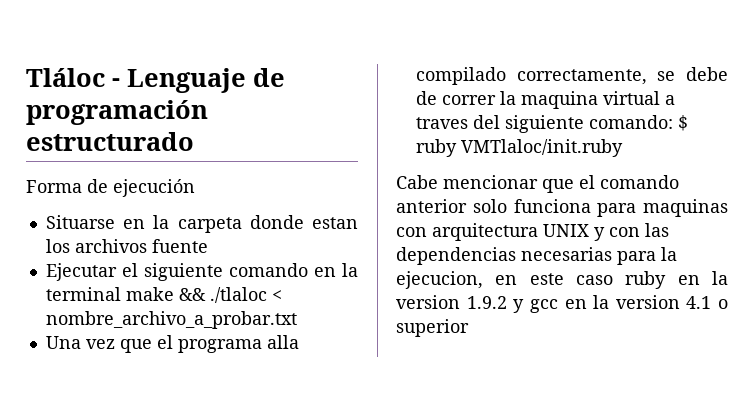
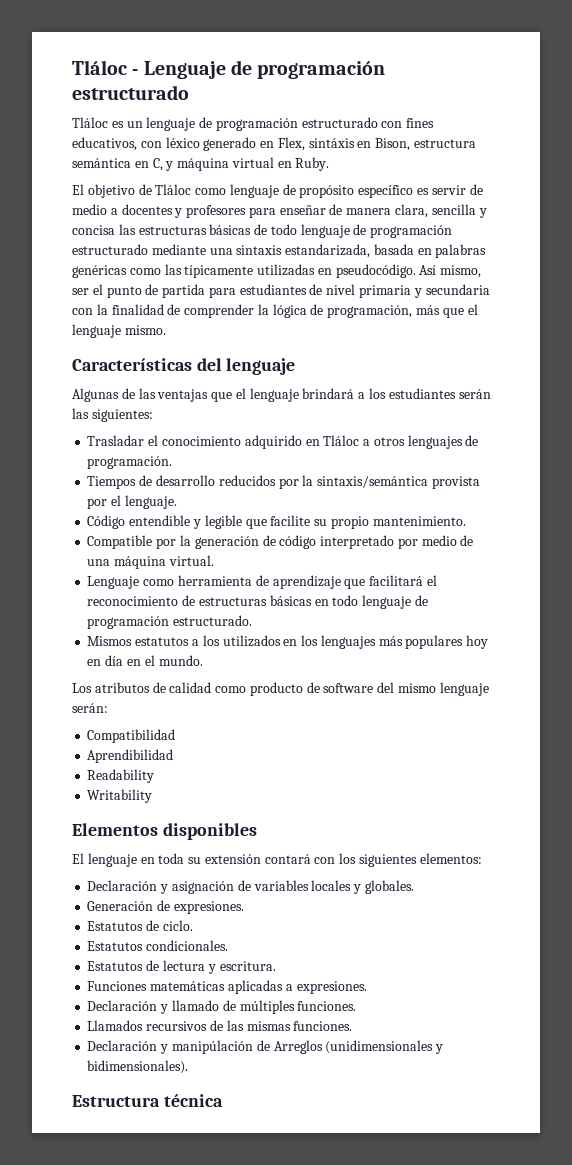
[26,179,195,197] [45,215,358,233] [45,239,208,253] [45,263,358,281] [45,287,282,303] [45,311,297,329] [45,335,299,353] [415,67,728,85] [415,91,675,109] [415,115,688,133] [415,139,623,157] [396,175,679,193] [396,199,728,217] [396,223,669,241] [396,247,677,265] [396,271,728,289] [396,295,728,313] [396,319,469,337] Forma de ejecución // Situarse en la carpeta donde estan los archivos fuente // Ejecutar el siguiente comando en la terminal make && ./tlaloc < nombre_archivo_a_probar.txt // Una vez que el programa alla compilado correctamente, se debe de correr la maquina virtual a traves del siguiente comando: $ ruby VMTlaloc/init.ruby // Cabe mencionar que el comando anterior solo funciona para maquinas con arquitectura UNIX y con las dependencias necesarias para la ejecucion, en este caso ruby en la version 1.9.2 y gcc en la version 4.1 o superior -> [72,117,435,131] [72,137,477,151] [72,157,330,171] [72,184,483,198] [72,204,487,218] [72,224,453,238] [72,244,487,258] [72,264,482,278] [72,284,490,298] [72,304,478,318] [72,324,166,338] [72,358,296,375] [72,388,491,402] [72,408,153,422] [87,435,479,449] [87,456,173,469] [87,475,480,489] [87,495,177,509] [87,515,466,529] [87,535,474,549] [87,555,214,569] [87,575,437,589] [87,595,428,609] [87,615,253,629] [87,635,489,649] [87,655,203,666] [72,682,489,696] [72,703,108,713] [87,729,176,743] [87,749,174,763] [87,769,155,783] [87,789,153,803] [72,823,257,840] [72,853,482,867] [87,880,414,894] [87,900,244,914] [87,920,193,931] [87,940,229,951] [87,960,276,974] [87,980,367,994] [87,1000,357,1014] [87,1020,353,1031] [87,1040,444,1054] [87,1060,189,1074] [72,1094,223,1107] Tláloc es un lenguaje de programación estructurado con fines educativos, con léxico generado en Flex, sintáxis en Bison, estructura semántica en C, y máquina virtual en Ruby. // El objetivo de Tláloc como lenguaje de propósito específico es servir de medio a docentes y profesores para enseñar de manera clara, sencilla y concisa las estructuras básicas de todo lenguaje de programación estructurado mediante una sintaxis estandarizada, basada en palabras genéricas como las típicamente utilizadas en pseudocódigo. Así mismo, ser el punto de partida para estudiantes de nivel primaria y secundaria con la finalidad de comprender la lógica de programación, más que el lenguaje mismo. // Características del lenguaje // Algunas de las ventajas que el lenguaje brindará a los estudiantes serán las siguientes: // Trasladar el conocimiento adquirido en Tláloc a otros lenguajes de programación. // Tiempos de desarrollo reducidos por la sintaxis/semántica provista por el lenguaje. // Código entendible y legible que facilite su propio mantenimiento. // Compatible por la generación de código interpretado por medio de una máquina virtual. // Lenguaje como herramienta de aprendizaje que facilitará el reconocimiento de estructuras básicas en todo lenguaje de programación estructurado. // Mismos estatutos a los utilizados en los lenguajes más populares hoy en día en el mundo. // Los atributos de calidad como producto de software del mismo lenguaje serán: // Compatibilidad // Aprendibilidad // Readability // Writability // Elementos disponibles // El lenguaje en toda su extensión contará con los siguientes elementos: // Declaración y asignación de variables locales y globales. // Generación de expresiones. // Estatutos de ciclo. // Estatutos condicionales. // Estatutos de lectura y escritura. // Funciones matemáticas aplicadas a expresiones. // Declaración y llamado de múltiples funciones. // Llamados recursivos de las mismas funciones. // Declaración y manipúlación de Arreglos (unidimensionales y bidimensionales). // Estructura técnica

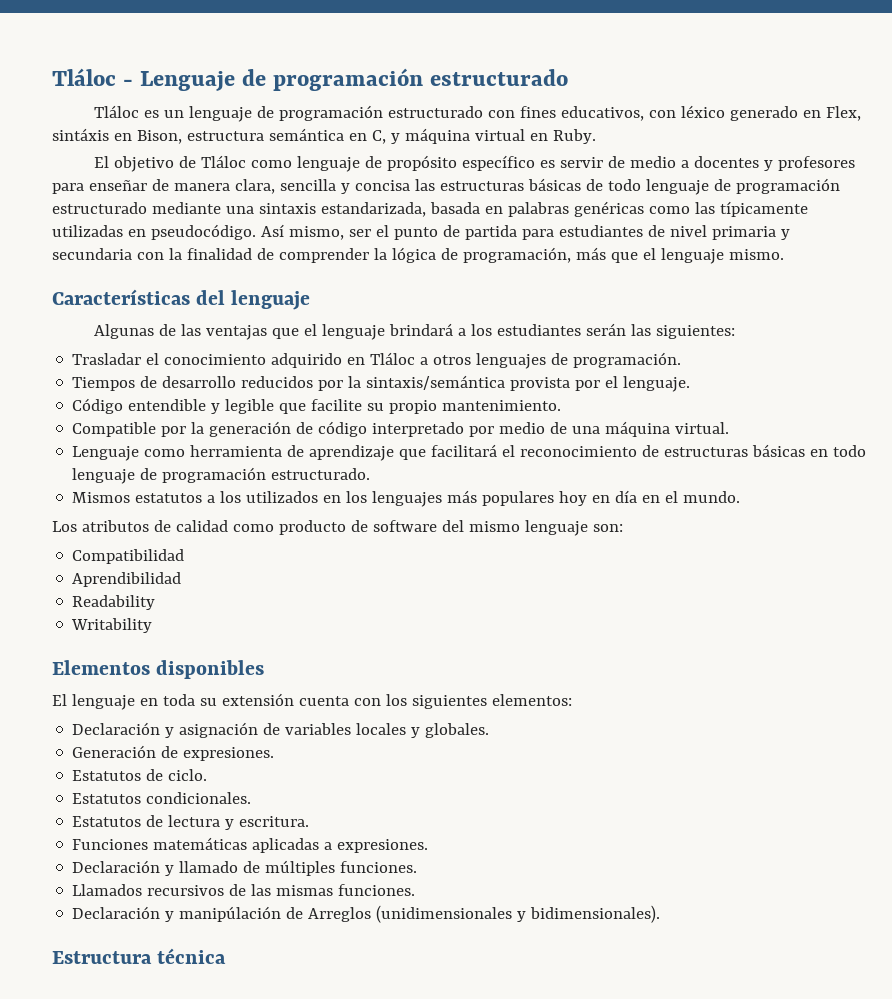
[72,703,108,713] serán: -> [592,524,623,532] son:
[264,854,311,864] contará -> [298,696,349,706] cuenta

